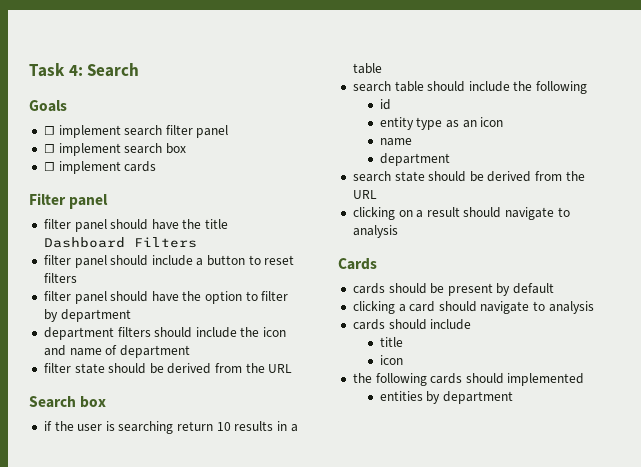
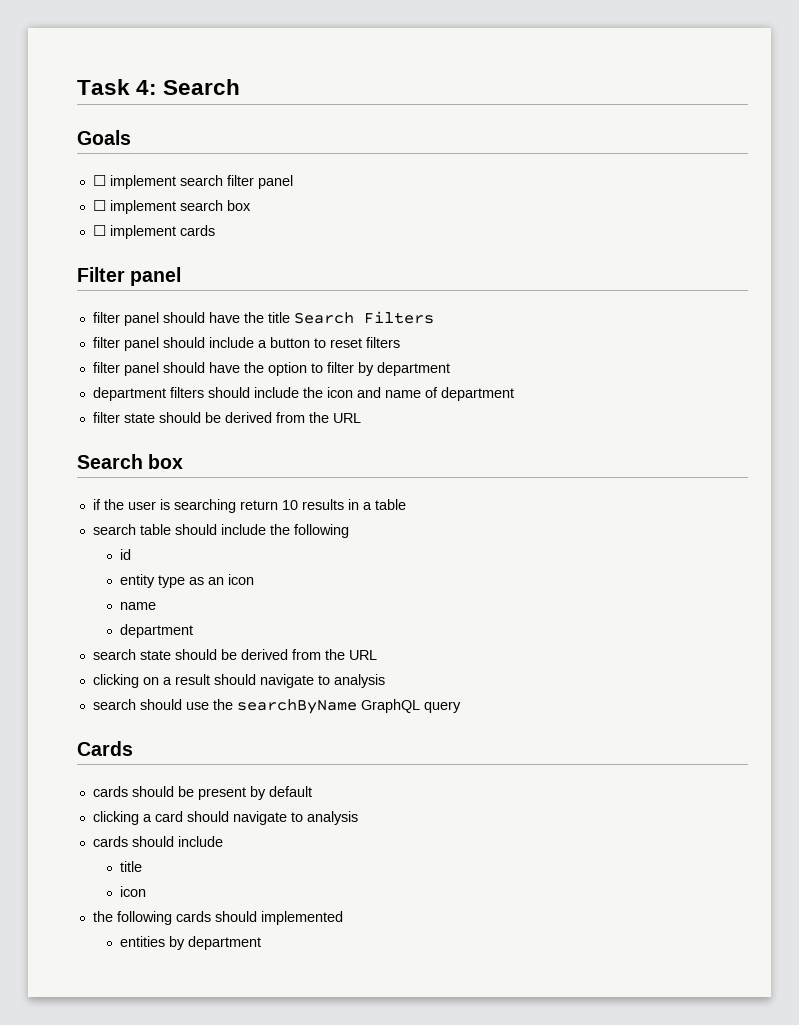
[43,237,125,248] Dashboard -> [293,312,354,324] Search
(398, 231) none -> [92,699,461,714] // search should use the searchByName GraphQL query

